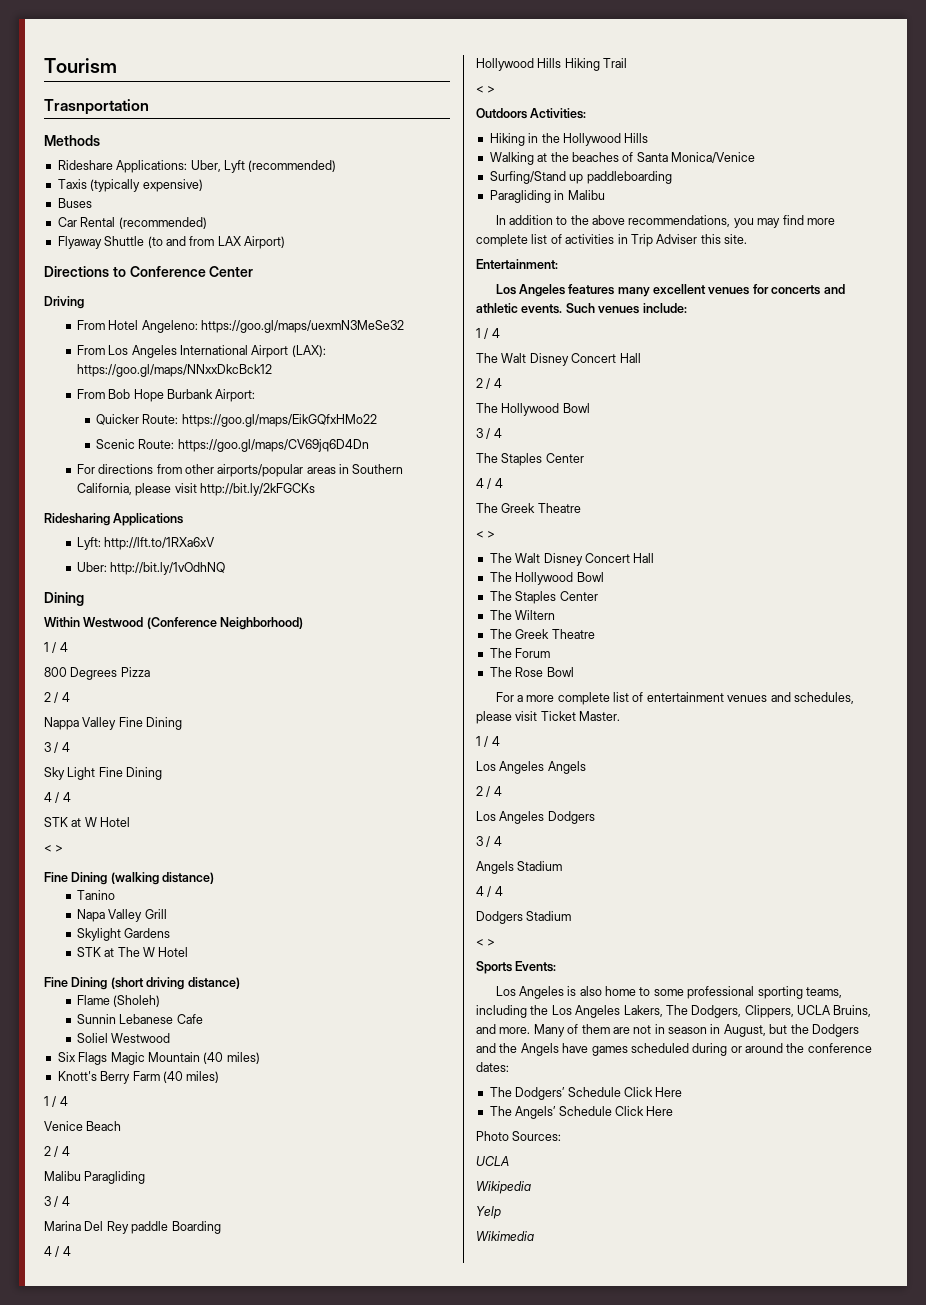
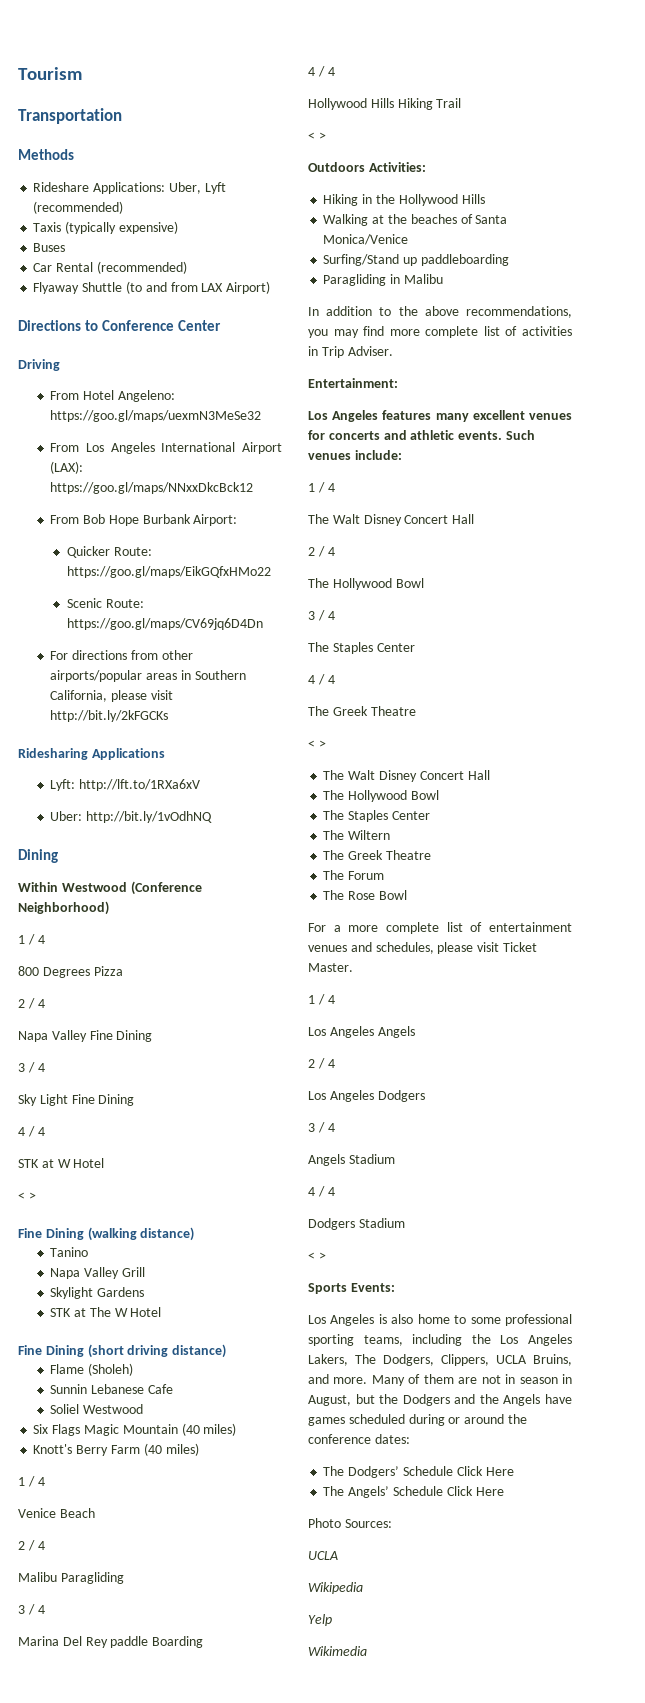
[44,99,149,115] Trasnportation -> [18,108,122,124] Transportation
[44,717,79,730] Nappa -> [18,1031,48,1042] Napa
[656,234,747,244] Adviser this site. -> [347,346,393,356] Adviser.

